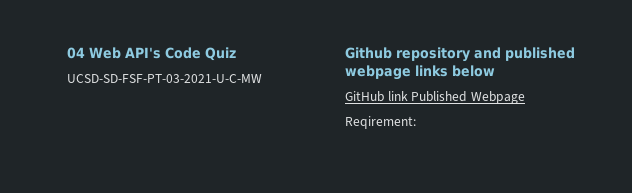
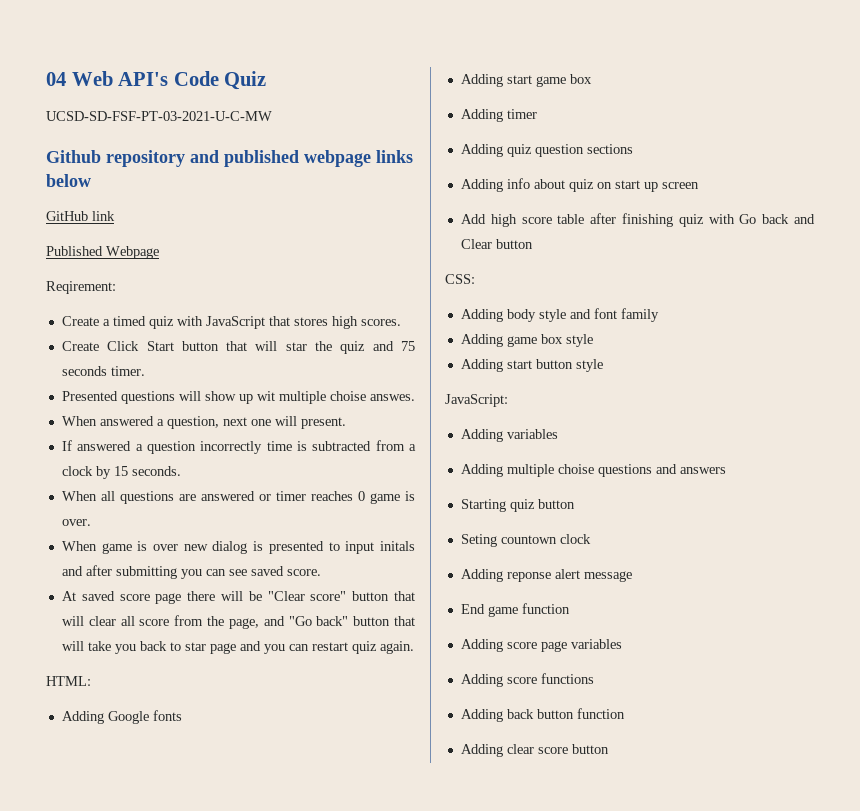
(408, 96) none -> (115, 216) //
(416, 122) none -> [61,316,401,329] [61,341,416,354] [61,366,145,376] [61,391,415,404] [61,416,346,429] [61,440,417,454] [61,466,181,479] [61,491,415,504] [61,519,91,526] [61,541,415,554] [61,565,321,579] [61,591,416,604] [61,615,415,629] [61,641,414,654] [46,676,91,686] [61,710,182,724] [460,74,592,87] [460,109,537,122] [460,144,633,157] [460,178,699,192] [460,213,815,227] [460,239,533,249] [445,274,475,284] [460,308,659,322] [460,334,593,347] [460,359,603,372] [445,394,508,407] [460,429,558,442] [460,464,726,477] [460,499,575,512] [460,534,591,547] [460,569,632,582] [460,603,570,617] [460,639,622,652] [460,673,594,687] [460,708,625,722] [460,744,609,757] // Create a timed quiz with JavaScript that stores high scores. // Create Click Start button that will star the quiz and 75 seconds timer. // Presented questions will show up wit multiple choise answes. // When answered a question, next one will present. // If answered a question incorrectly time is subtracted from a clock by 15 seconds. // When all questions are answered or timer reaches 0 game is over. // When game is over new dialog is presented to input initals and after submitting you can see saved score. // At saved score page there will be "Clear score" button that will clear all score from the page, and "Go back" button that will take you back to star page and you can restart quiz again. // HTML: // Adding Google fonts // Adding start game box // Adding timer // Adding quiz question sections // Adding info about quiz on start up screen // Add high score table after finishing quiz with Go back and Clear button // CSS: // Adding body style and font family // Adding game box style // Adding start button style // JavaScript: // Adding variables // Adding multiple choise questions and answers // Starting quiz button // Seting countown clock // Adding reponse alert message // End game function // Adding score page variables // Adding score functions // Adding back button function // Adding clear score button

